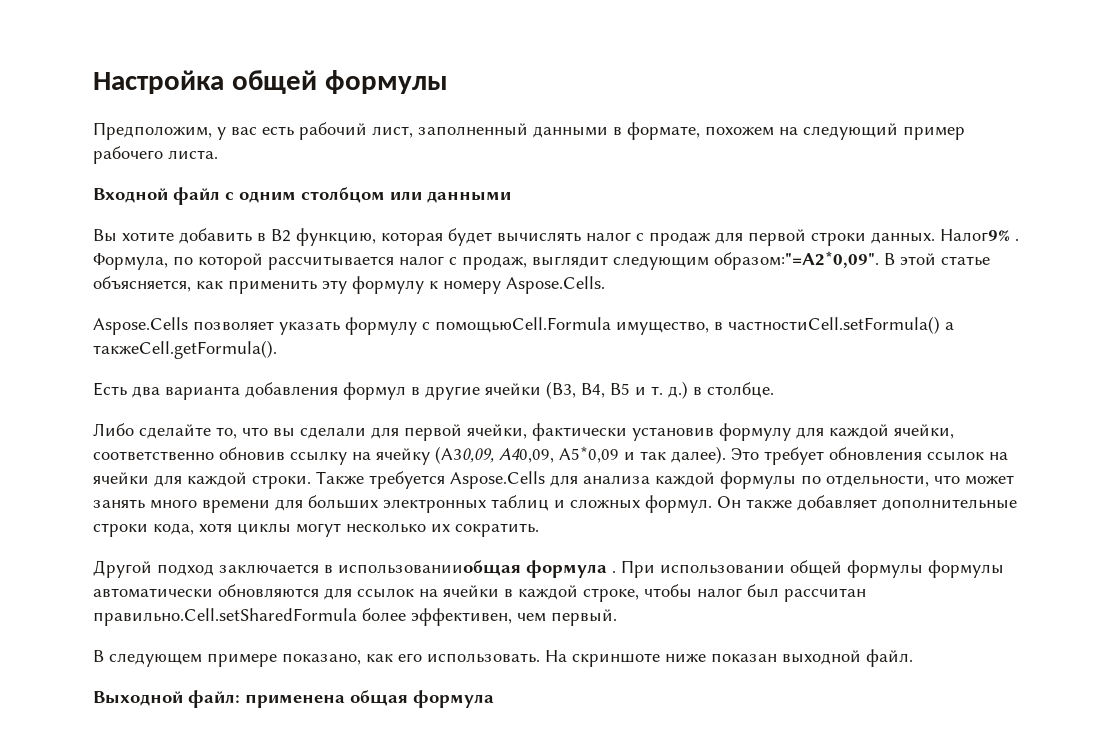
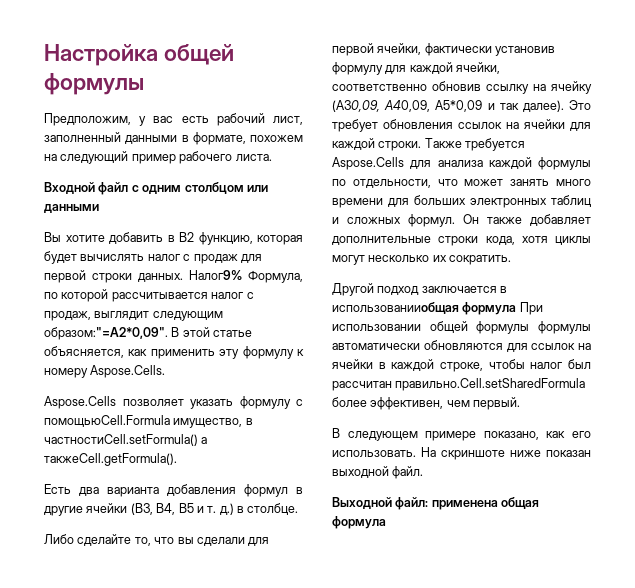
[1015,238,1019,241] . -> (242, 275) none
[612,570,616,573] . -> (517, 308) none

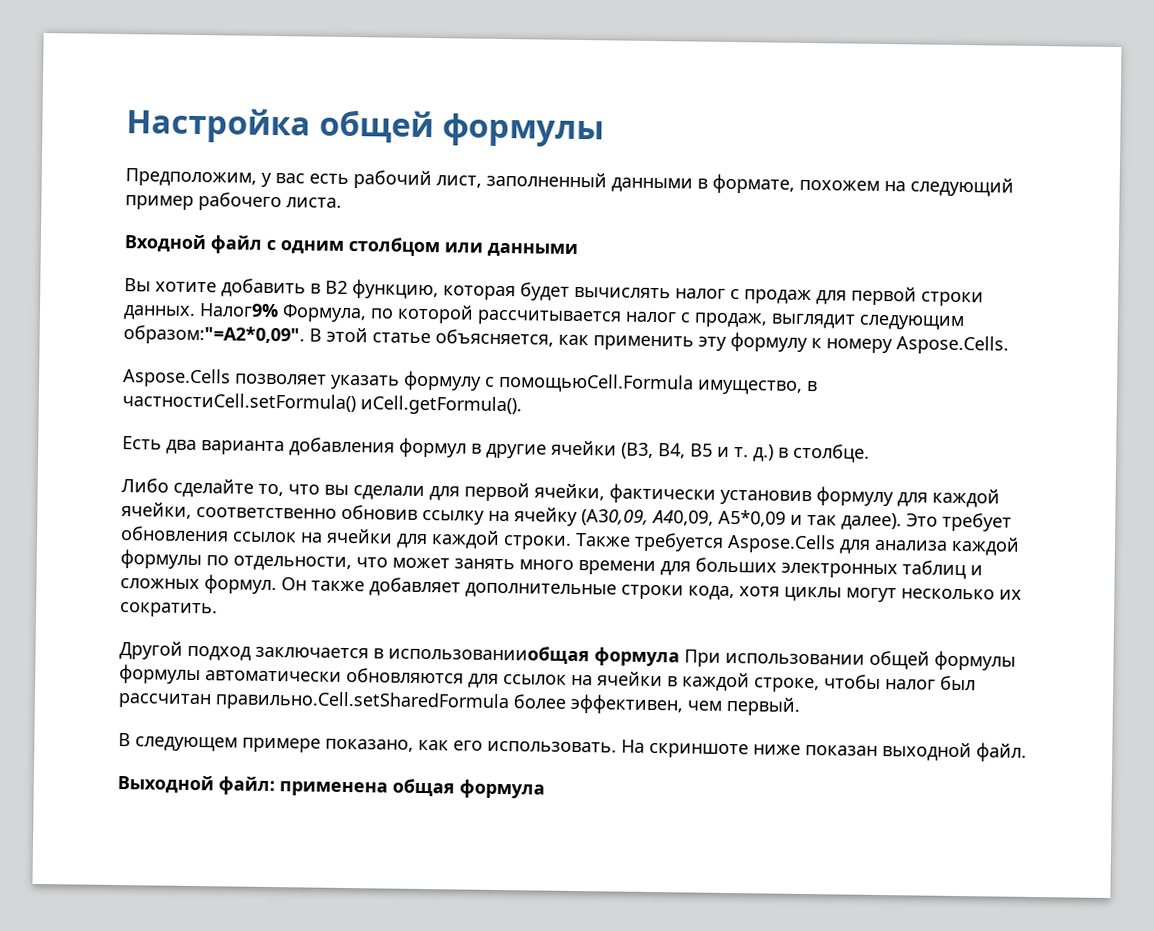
[201,437,208,444] [44,453,177,466] а такжеCell.getFormula(). -> [360,395,522,416] иCell.getFormula().

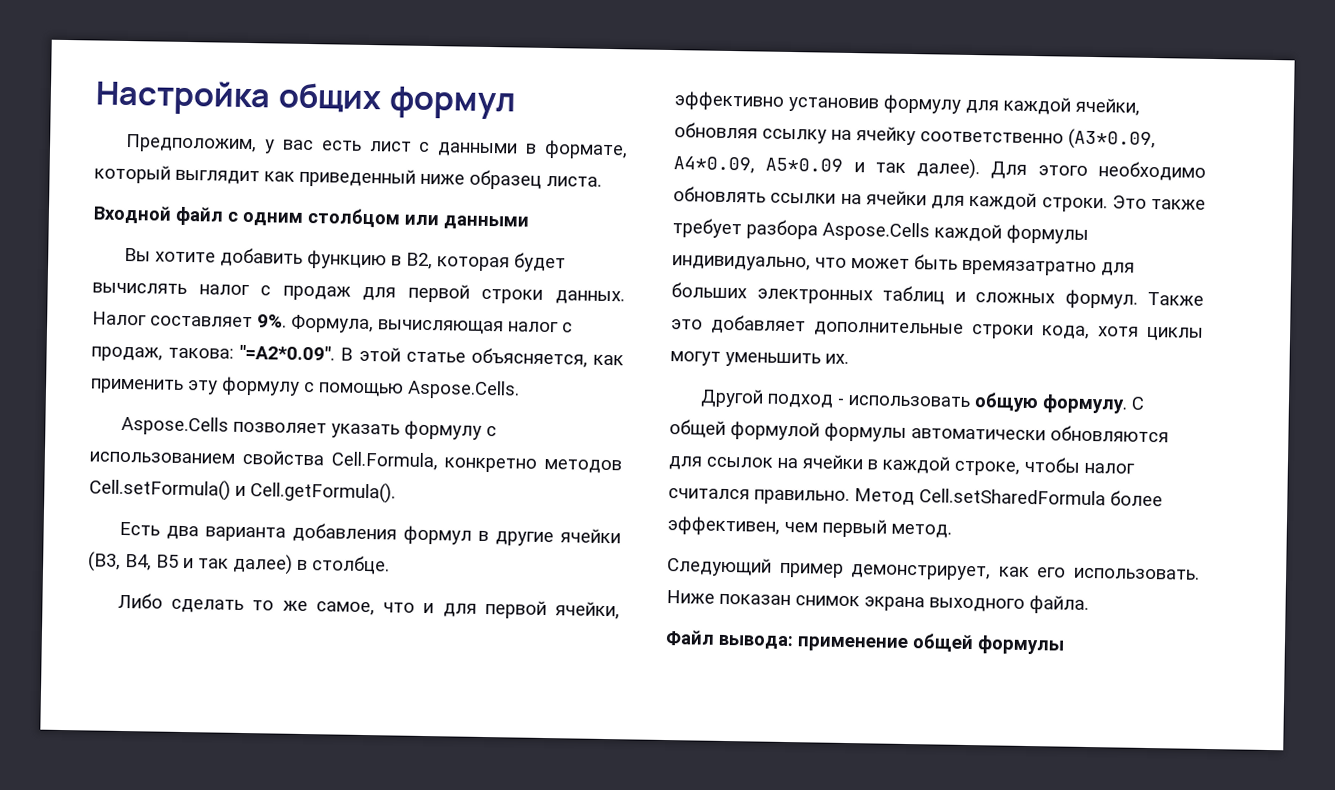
[318,109,605,148] общей формулы -> [277,82,517,120] общих формул
[353,170,1014,197] [125,192,282,212] рабочий лист, заполненный данными в формате, похожем на следующий пример рабочего -> [369,139,628,160] [94,164,542,190] лист с данными в формате, который выглядит как приведенный ниже образец
[310,279,439,300] в B2 функцию, -> [307,250,434,270] функцию в B2,
[199,303,964,331] [123,325,305,346] Налог9% Формула, по которой рассчитывается налог с продаж, выглядит следующим образом:"=А2*0,09". -> [92,311,573,335] [91,344,336,362] Налог составляет 9%. Формула, вычисляющая налог с продаж, такова: "=A2*0.09".
[811,338,893,354] к номеру -> [304,381,404,397] с помощью
[498,372,818,395] [122,392,522,416] помощьюCell.Formula имущество, в частностиCell.setFormula() иCell.getFormula(). -> [89,449,622,474] [89,478,396,504] использованием свойства Cell.Formula, конкретно методов Cell.setFormula() и Cell.getFormula().
[734,444,774,462] т. д.) -> [198,553,293,575] так далее)
[173,478,425,501] сделайте то, что вы сделали -> [171,598,435,616] сделать то же самое, что и
[609,483,716,504] фактически -> [674,91,785,111] эффективно
[196,504,418,520] соответственно обновив -> [674,122,758,139] обновляя
[581,509,1012,532] [120,526,297,543] (A30,09, А40,09, A5*0,09 и так далее). Это требует обновления ссылок -> [920,128,1156,151] [673,156,1206,181] [673,186,837,204] соответственно (A3*0.09, A4*0.09, A5*0.09 и так далее). Для этого необходимо обновлять ссылки
[575,532,1020,556] [120,549,656,576] Также требуется Aspose.Cells для анализа каждой формулы по отдельности, что может занять много времени -> [1111,195,1206,210] [672,218,1089,244] [672,254,1097,277] Это также требует разбора Aspose.Cells каждой формулы индивидуально, что может быть времязатратно
[281,577,365,592] Он также -> [1147,291,1204,306] [671,319,703,330] Также это
[901,588,1022,600] [119,602,218,618] несколько их сократить. -> [725,351,849,368] уменьшить их.
[255,644,1016,671] заключается в использованииобщая формула При использовании общей формулы -> [837,392,1146,414] [669,419,820,441] - использовать общую формулу. С общей формулой
[940,675,976,691] [118,690,800,716] [118,733,1027,762] [117,775,545,799] был рассчитан правильно.Cell.setSharedFormula более эффективен, чем первый. // В следующем примере показано, как его использовать. На скриншоте ниже показан выходной файл. // Выходной файл: применена общая формула -> [668,488,1163,507] [667,516,952,538] [667,557,1200,581] [666,590,1089,615] [665,630,1065,655] считался правильно. Метод Cell.setSharedFormula более эффективен, чем первый метод. // Следующий пример демонстрирует, как его использовать. Ниже показан снимок экрана выходного файла. // Файл вывода: применение общей формулы

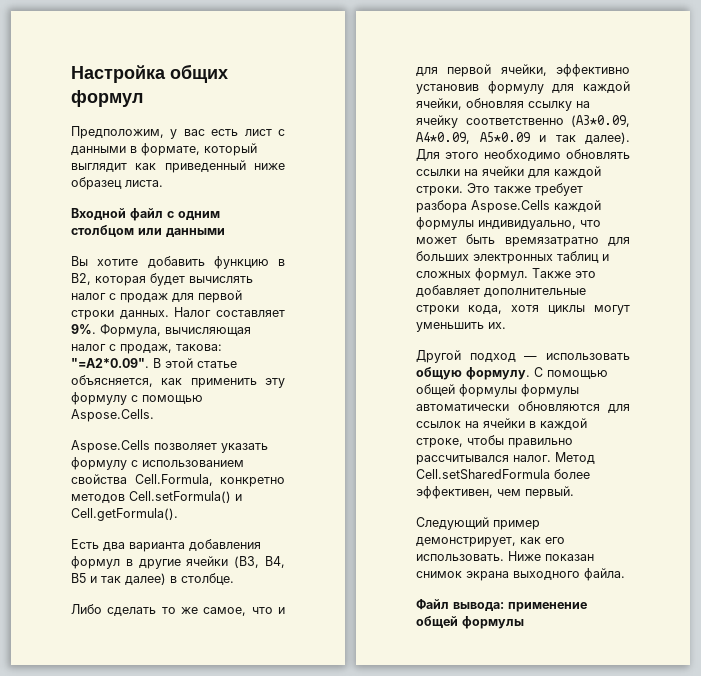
[837,397,845,405] - -> [524,356,538,360] —
[669,419,820,441] общей формулой -> [547,370,608,379] [416,384,517,397] помощью общей формулы
[1084,462,1135,474] [668,488,850,506] налог считался правильно. -> [508,438,573,448] [416,455,551,465] правильно рассчитывался налог.
[822,518,952,538] первый метод. -> [525,486,574,499] первый.

